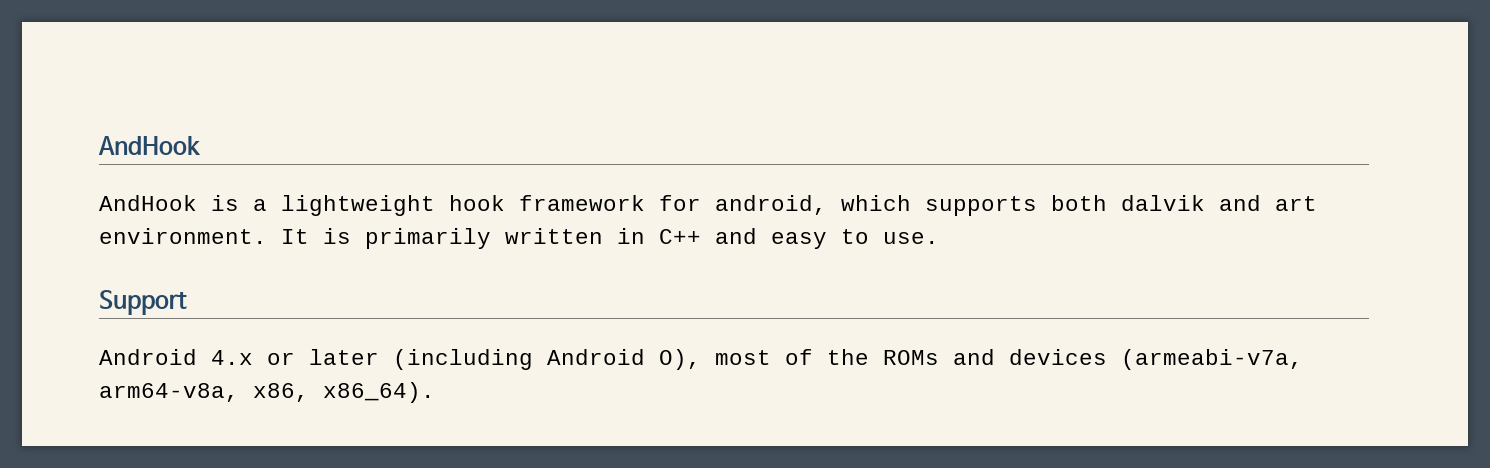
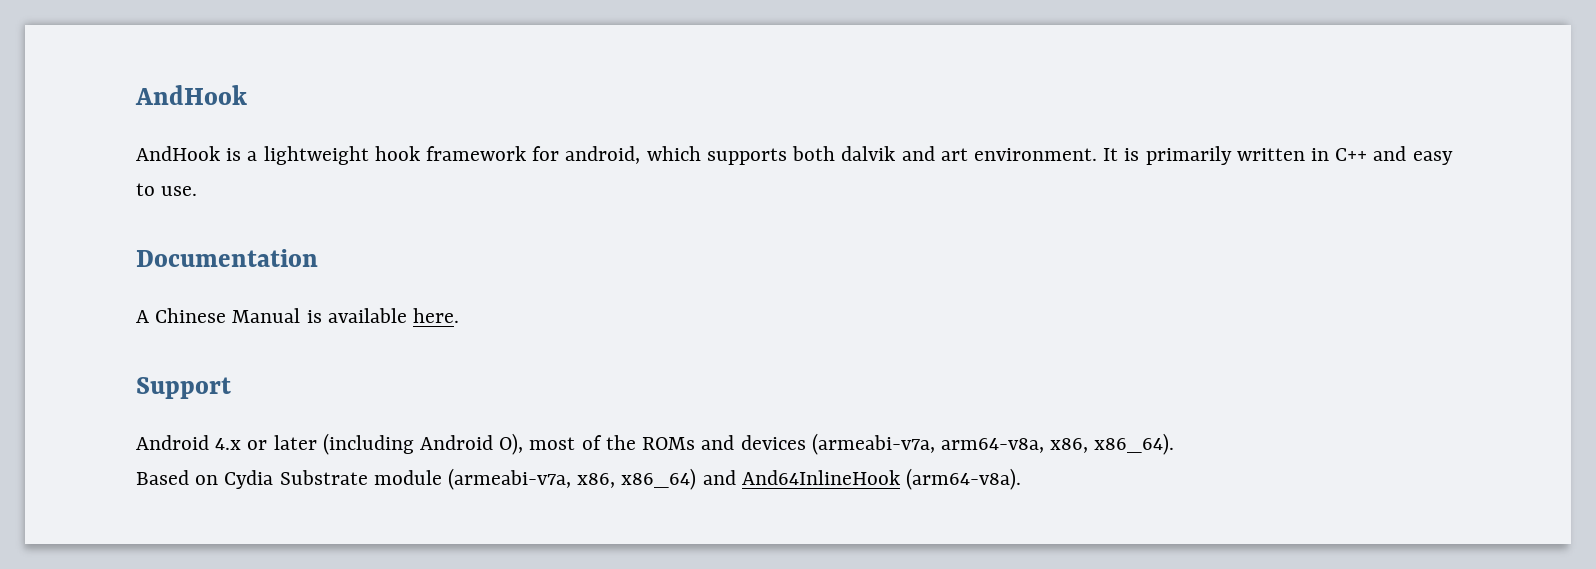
(939, 238) none -> [136,249,318,267] [136,308,460,323] // Documentation // A Chinese Manual is available here.
(435, 392) none -> [136,468,1022,490] // Based on Cydia Substrate module (armeabi-v7a, x86, x86_64) and And64InlineHook (arm64-v8a).

